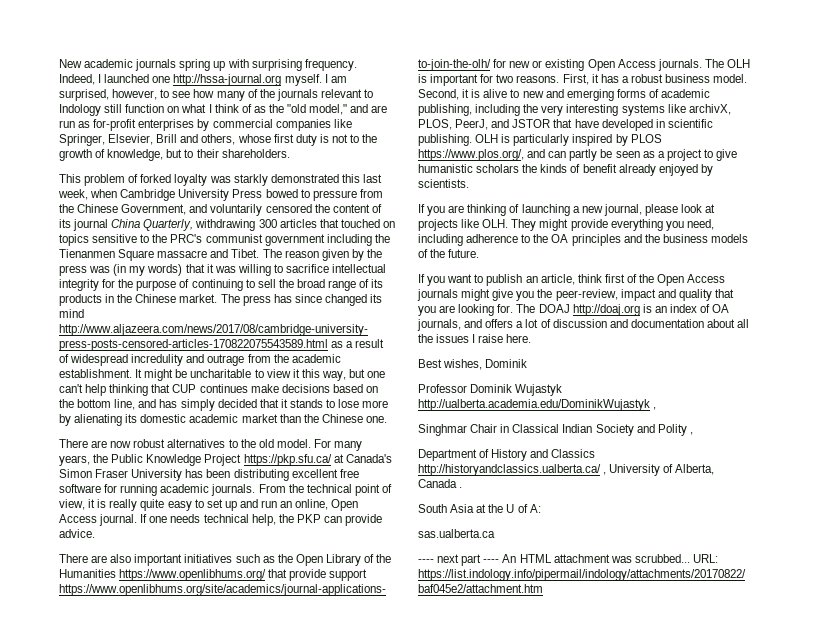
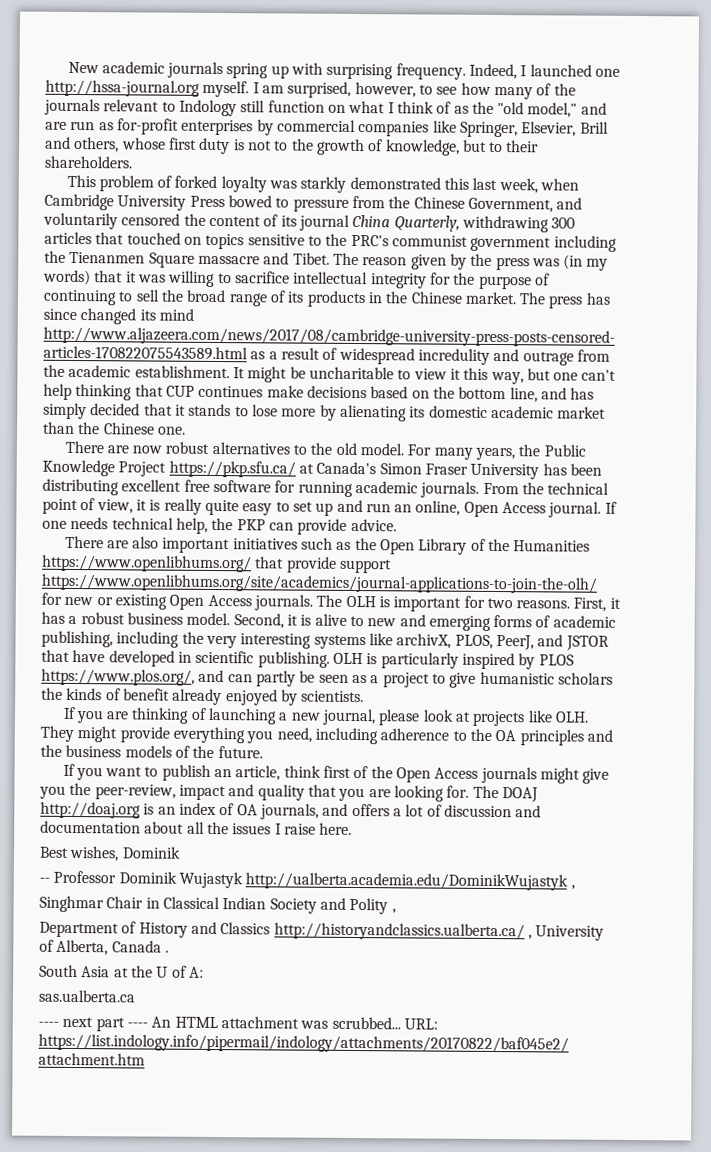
(528, 363) none -> [39,877,50,883] --

